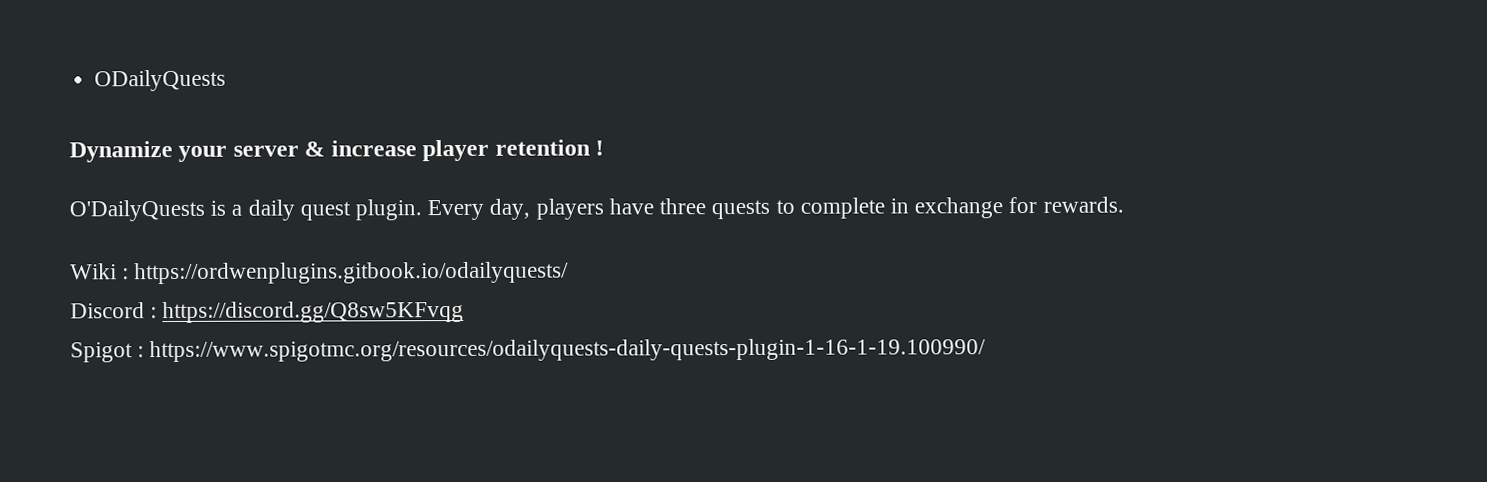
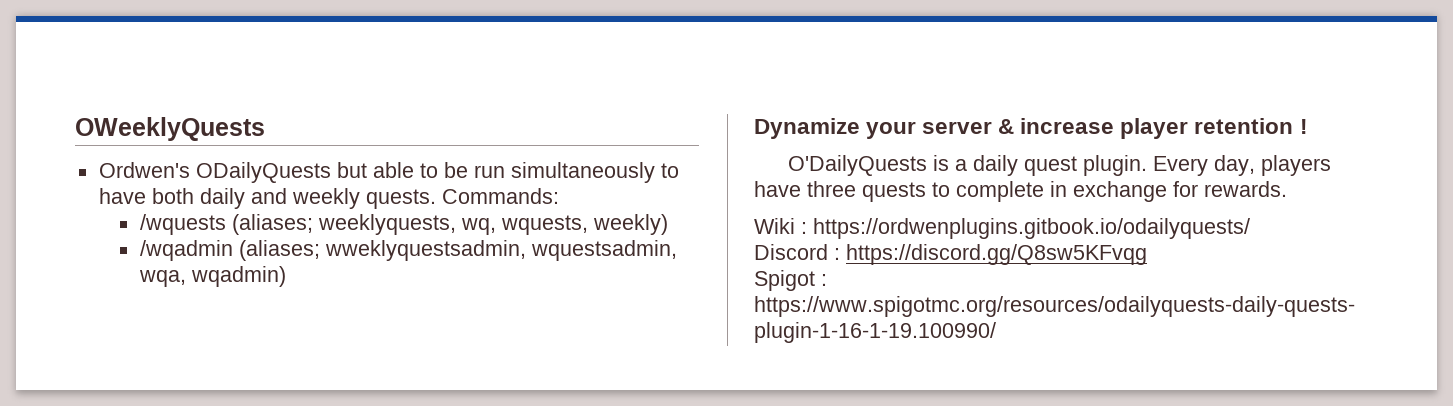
(94, 80) none -> [75,117,265,141] [98,162,190,178] OWeeklyQuests // Ordwen's
(227, 80) none -> [336,162,679,183] [98,188,559,209] [139,214,668,235] [139,240,677,261] [138,266,286,287] but able to be run simultaneously to have both daily and weekly quests. Commands: // /wquests (aliases; weeklyquests, wq, wquests, weekly) // /wqadmin (aliases; wweklyquestsadmin, wquestsadmin, wqa, wqadmin)

